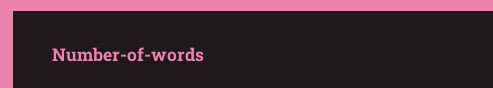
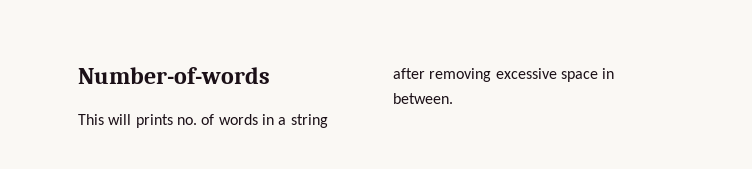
(204, 54) none -> [78,114,328,128] [393,68,615,82] [393,93,453,104] // This will prints no. of words in a string after removing excessive space in between.

